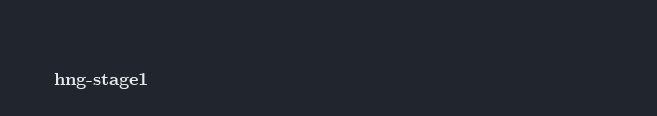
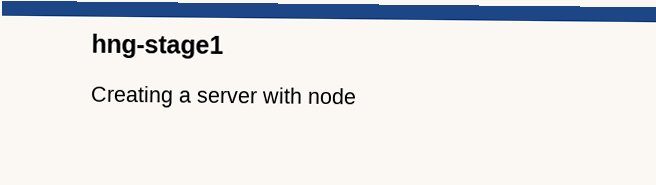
(148, 81) none -> [90,85,357,108] // Creating a server with node

